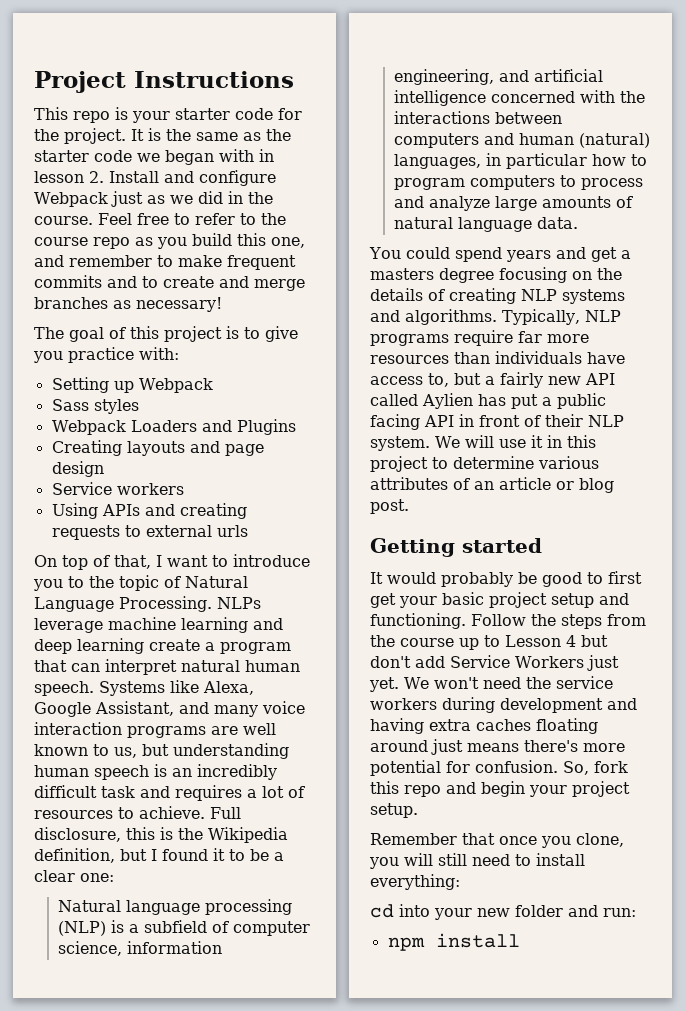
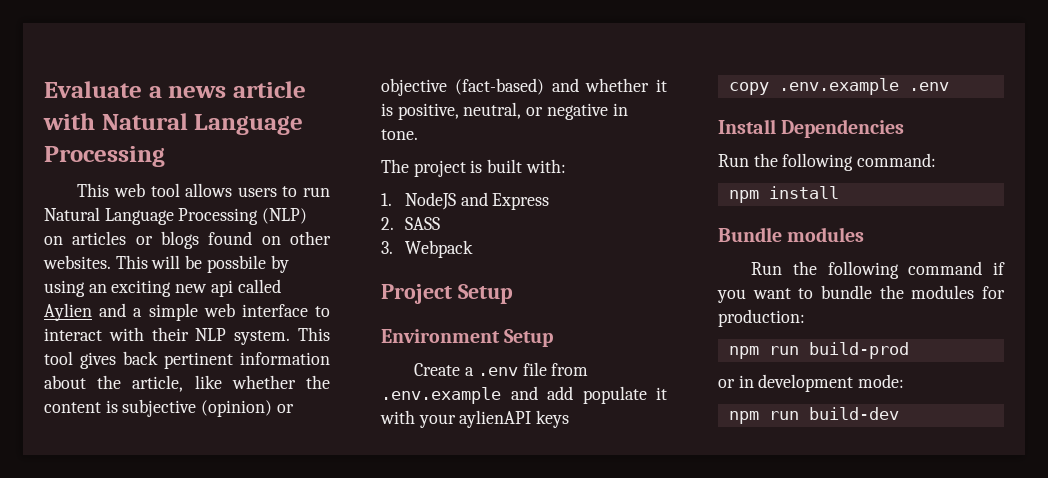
[34,71,294,93] [34,107,302,123] [34,128,291,144] [34,149,274,165] [34,170,276,186] [34,191,273,207] [34,213,286,225] [34,233,305,249] [34,255,296,270] [34,275,305,291] [34,297,222,312] [34,326,298,342] [33,347,179,363] [51,377,213,393] [51,399,139,414] [51,419,296,435] [51,440,264,456] [51,461,104,477] [51,482,184,495] [51,503,247,519] [51,525,248,540] [34,554,310,570] [33,575,248,591] [34,596,261,612] [34,617,283,633] [34,638,291,654] [34,659,300,675] [34,680,254,696] [34,701,305,717] [34,722,276,738] [34,743,289,759] [34,764,277,780] [34,785,305,801] [34,806,241,819] [34,827,288,843] [34,848,284,863] [34,870,114,882] [57,899,292,915] [57,920,310,936] [57,941,222,956] [393,69,603,85] [393,90,645,106] [393,111,562,124] [393,133,650,148] [393,153,647,169] [393,175,643,190] [393,196,633,211] [393,217,578,232] [369,247,631,262] [370,267,622,283] [370,288,625,304] [370,309,621,325] [370,330,589,346] [370,351,625,364] [370,372,615,388] [370,393,606,409] [370,414,624,430] [370,435,596,451] [370,456,599,472] [370,477,614,493] [370,499,409,514] [370,538,542,557] [370,571,642,587] [370,592,629,608] [370,613,646,629] [370,635,608,650] [370,655,619,671] [369,676,613,692] [370,697,637,713] [370,718,598,734] [370,739,625,755] [370,760,628,776] [370,781,630,797] [370,803,418,818] [370,833,624,848] [369,853,585,869] [370,874,460,890] [370,904,636,920] [387,933,520,951] Project Instructions // This repo is your starter code for the project. It is the same as the starter code we began with in lesson 2. Install and configure Webpack just as we did in the course. Feel free to refer to the course repo as you build this one, and remember to make frequent commits and to create and merge branches as necessary! // The goal of this project is to give you practice with: // Setting up Webpack // Sass styles // Webpack Loaders and Plugins // Creating layouts and page design // Service workers // Using APIs and creating requests to external urls // On top of that, I want to introduce you to the topic of Natural Language Processing. NLPs leverage machine learning and deep learning create a program that can interpret natural human speech. Systems like Alexa, Google Assistant, and many voice interaction programs are well known to us, but understanding human speech is an incredibly difficult task and requires a lot of resources to achieve. Full disclosure, this is the Wikipedia definition, but I found it to be a clear one: // Natural language processing (NLP) is a subfield of computer science, information engineering, and artificial intelligence concerned with the interactions between computers and human (natural) languages, in particular how to program computers to process and analyze large amounts of natural language data. // You could spend years and get a masters degree focusing on the details of creating NLP systems and algorithms. Typically, NLP programs require far more resources than individuals have access to, but a fairly new API called Aylien has put a public facing API in front of their NLP system. We will use it in this project to determine various attributes of an article or blog post. // Getting started // It would probably be good to first get your basic project setup and functioning. Follow the steps from the course up to Lesson 4 but don't add Service Workers just yet. We won't need the service workers during development and having extra caches floating around just means there's more potential for confusion. So, fork this repo and begin your project setup. // Remember that once you clone, you will still need to install everything: // cd into your new folder and run: // npm install -> [44,81,306,98] [43,113,304,135] [44,146,165,167] [77,183,330,197] [44,207,308,225] [44,231,331,249] [43,255,289,273] [44,279,281,297] [44,303,330,321] [44,327,330,345] [44,351,330,369] [44,375,330,392] [44,399,294,417] [381,78,667,96] [381,102,628,120] [381,129,418,140] [381,159,566,177] [381,192,550,210] [381,217,440,230] [381,240,473,258] [381,284,513,304] [381,329,554,347] [414,362,589,376] [381,386,667,404] [380,410,570,428] [728,78,949,95] [718,119,905,138] [718,153,937,171] [728,186,839,203] [718,227,865,242] [751,261,1005,279] [717,285,1005,303] [718,309,805,327] [728,342,909,359] [718,374,905,392] [728,407,899,424] Evaluate a news article with Natural Language Processing // This web tool allows users to run Natural Language Processing (NLP) on articles or blogs found on other websites. This will be possbile by using an exciting new api called Aylien and a simple web interface to interact with their NLP system. This tool gives back pertinent information about the article, like whether the content is subjective (opinion) or objective (fact-based) and whether it is positive, neutral, or negative in tone. // The project is built with: // 1. NodeJS and Express // 2. SASS // 3. Webpack // Project Setup // Environment Setup // Create a .env file from .env.example and add populate it with your aylienAPI keys // copy .env.example .env // Install Dependencies // Run the following command: // npm install // Bundle modules // Run the following command if you want to bundle the modules for production: // npm run build-prod // or in development mode: // npm run build-dev

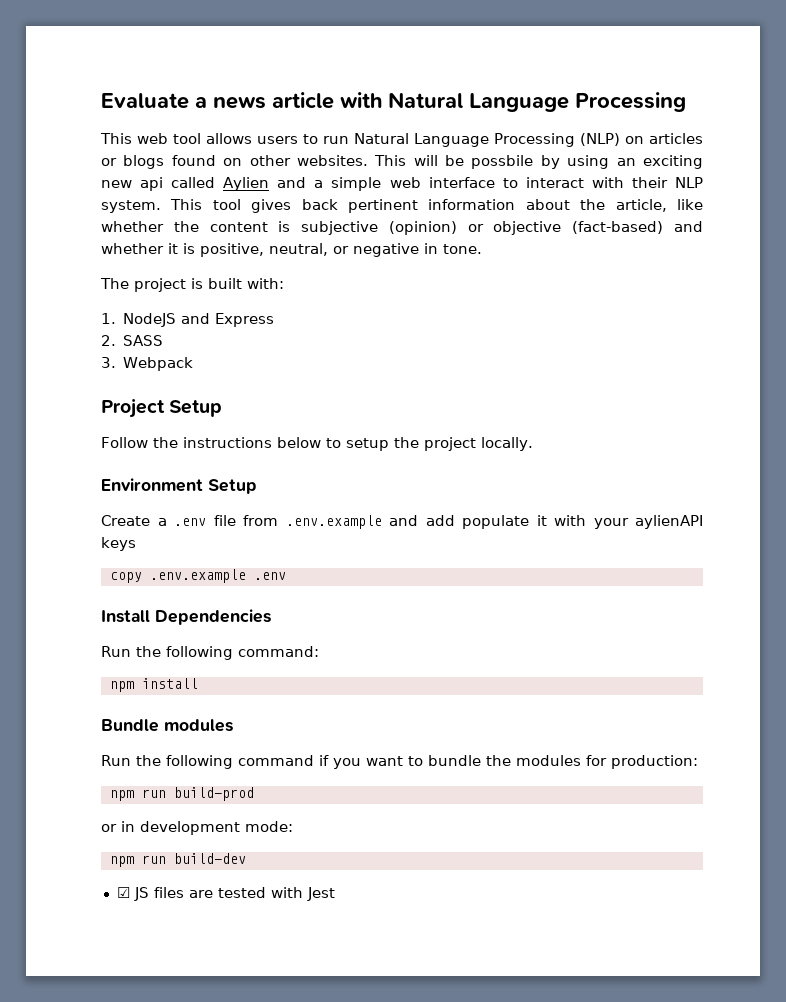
(513, 294) none -> [101,437,533,451] // Follow the instructions below to setup the project locally.
(899, 413) none -> [116,887,335,901] // ☑ JS files are tested with Jest

